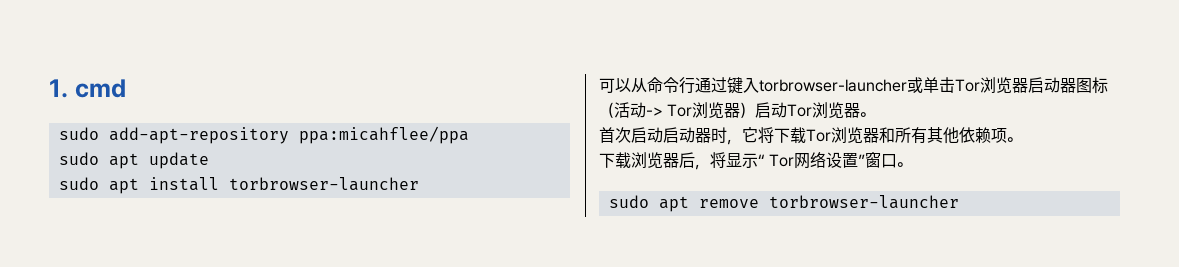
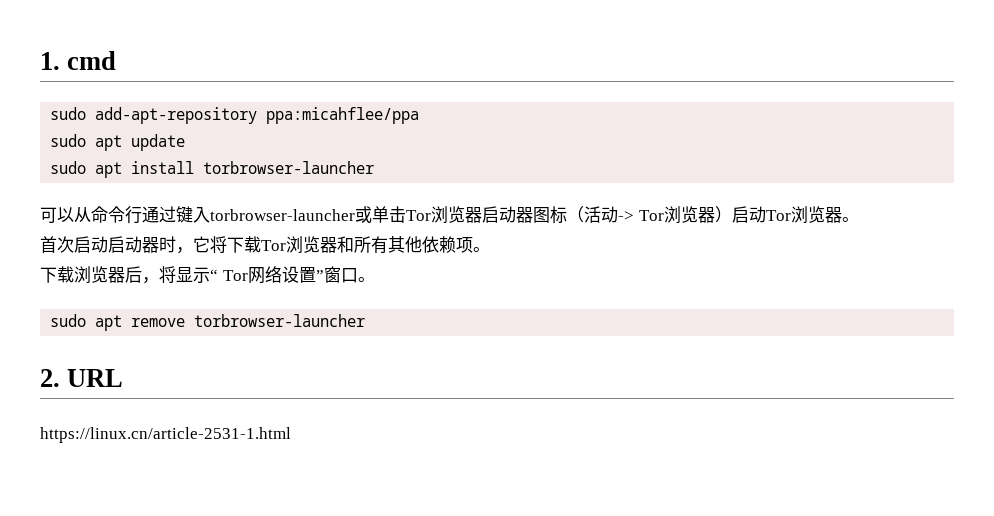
(959, 202) none -> [40,369,124,387] [40,427,291,443] // 2. URL // https://linux.cn/article-2531-1.html

